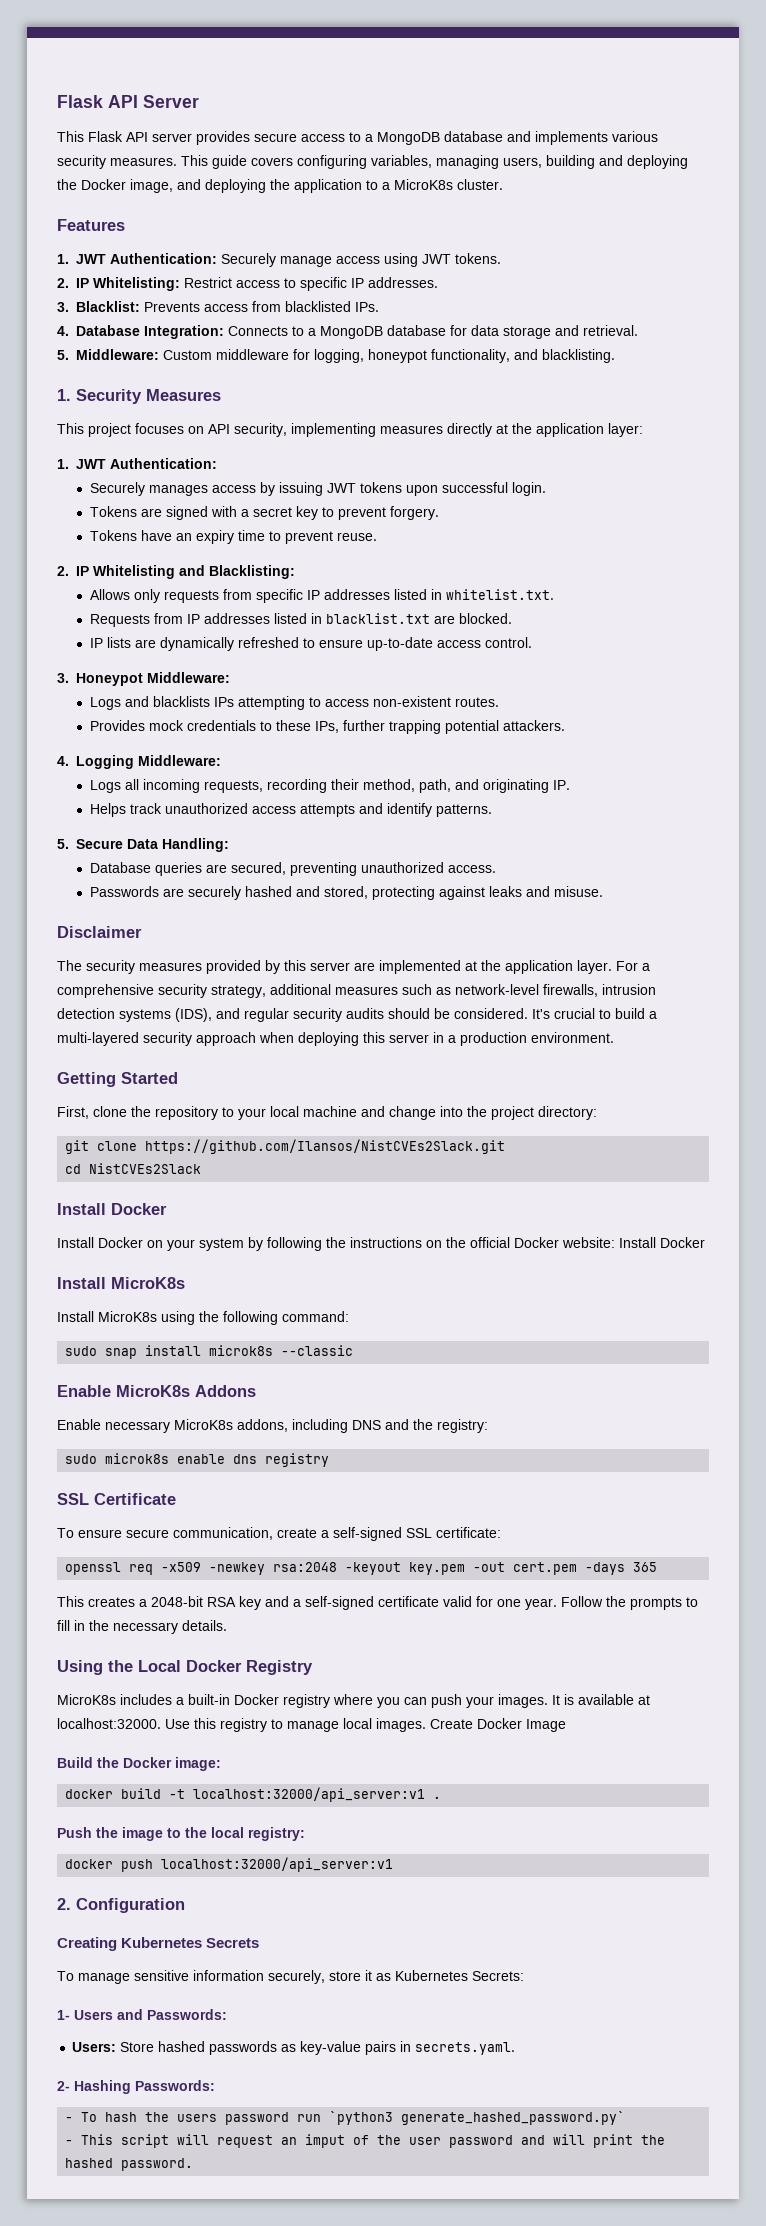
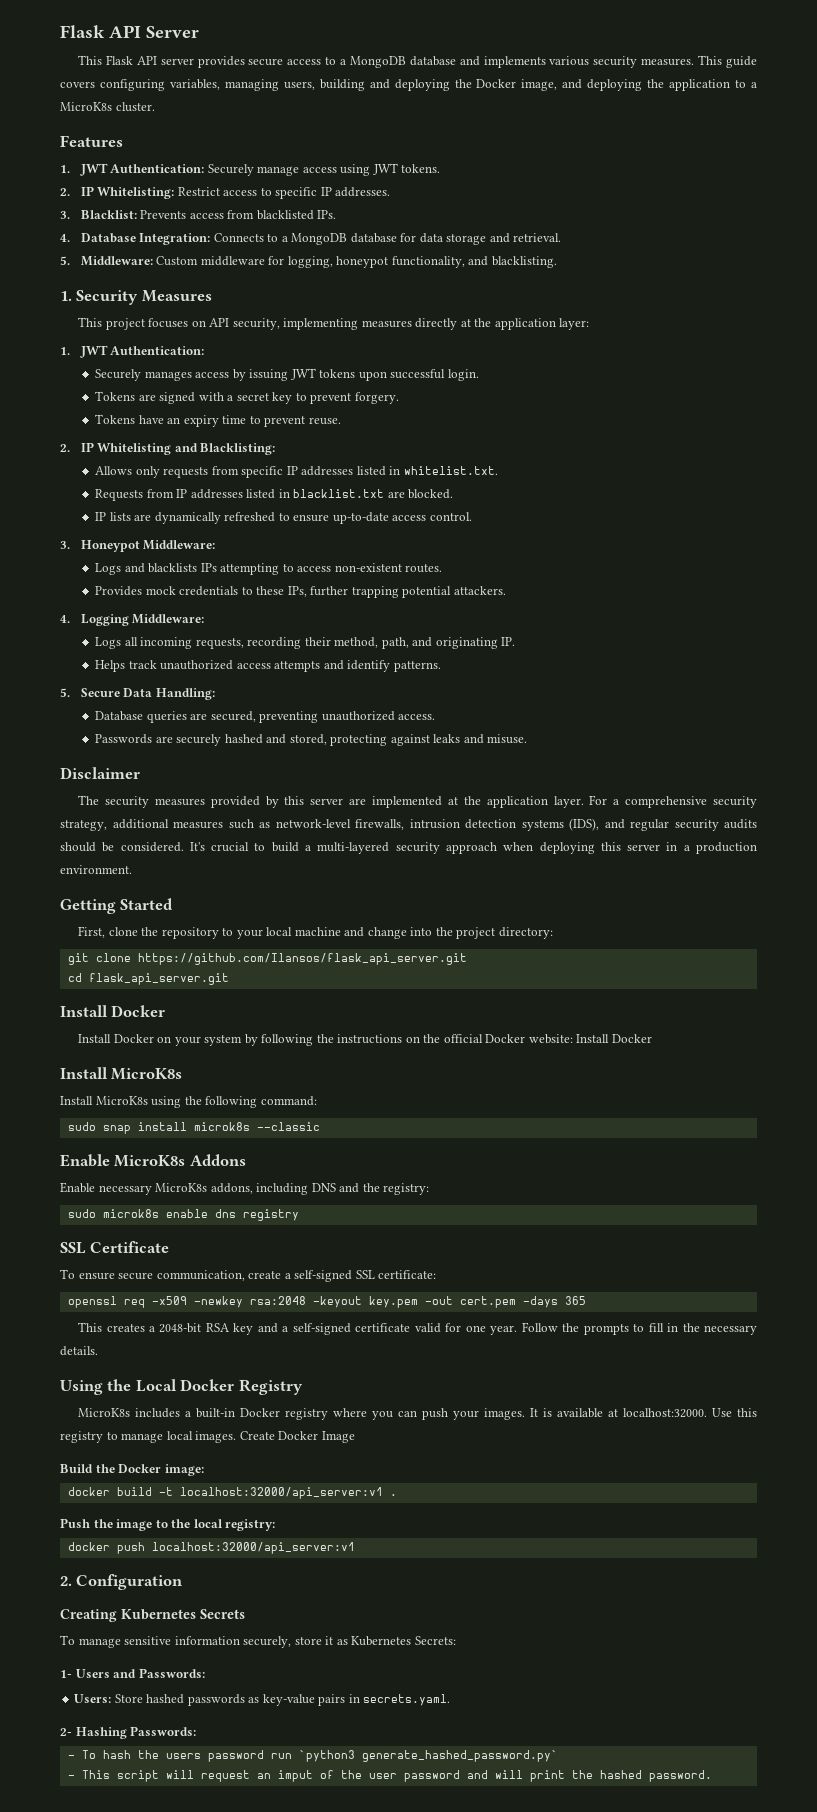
[145,1139,506,1154] https://github.com/Ilansos/NistCVEs2Slack.git -> [137,953,467,965] https://github.com/Ilansos/flask_api_server.git
[89,1163,202,1174] NistCVEs2Slack -> [88,973,229,985] flask_api_server.git

